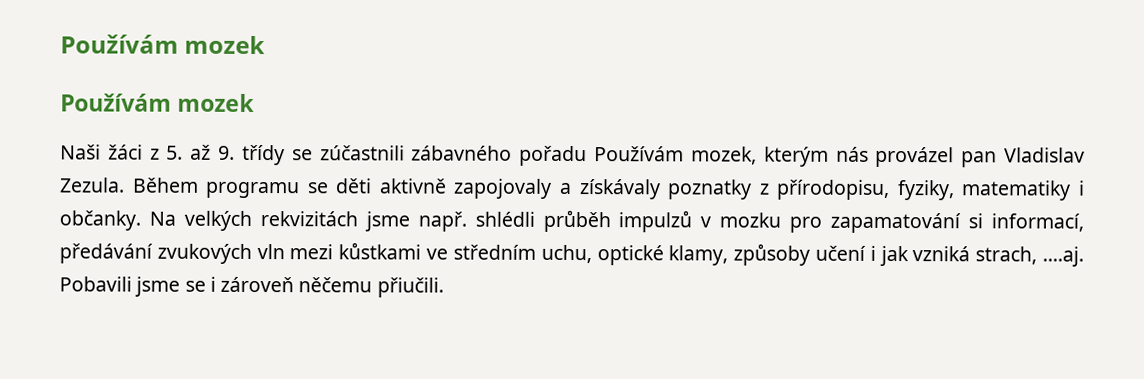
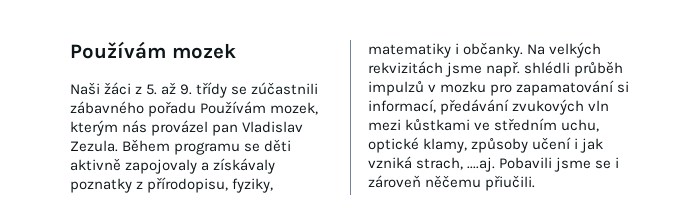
[60,34,266,55] [60,93,256,113] Používám mozek // Používám mozek -> [70,41,236,59] Používám mozek

